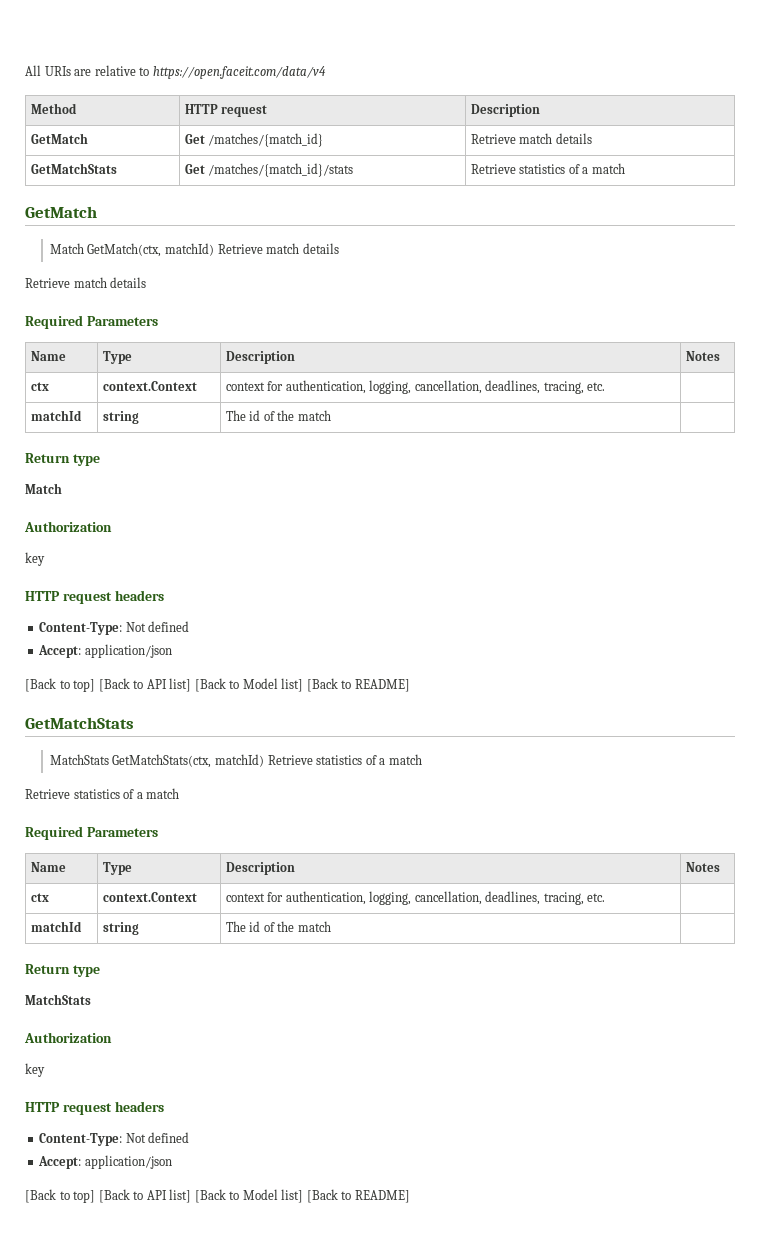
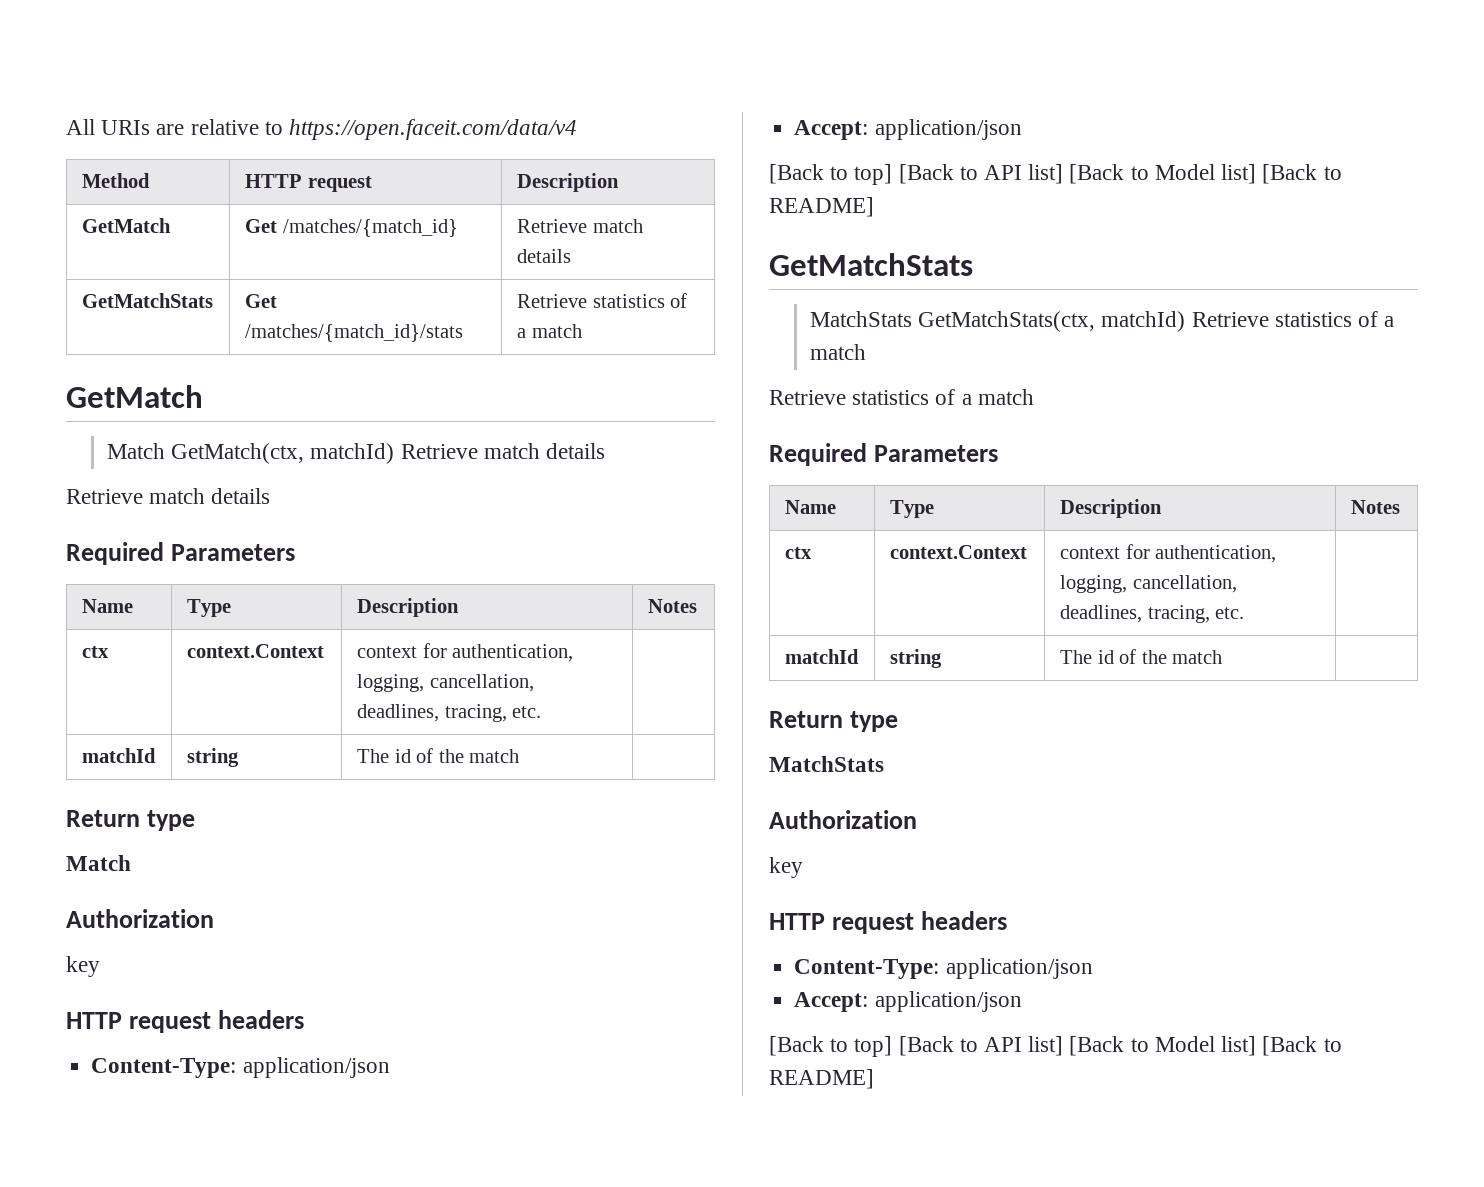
[125,621,190,632] Not defined -> [242,1057,390,1078] application/json
[125,1132,190,1143] Not defined -> [945,958,1093,979] application/json

